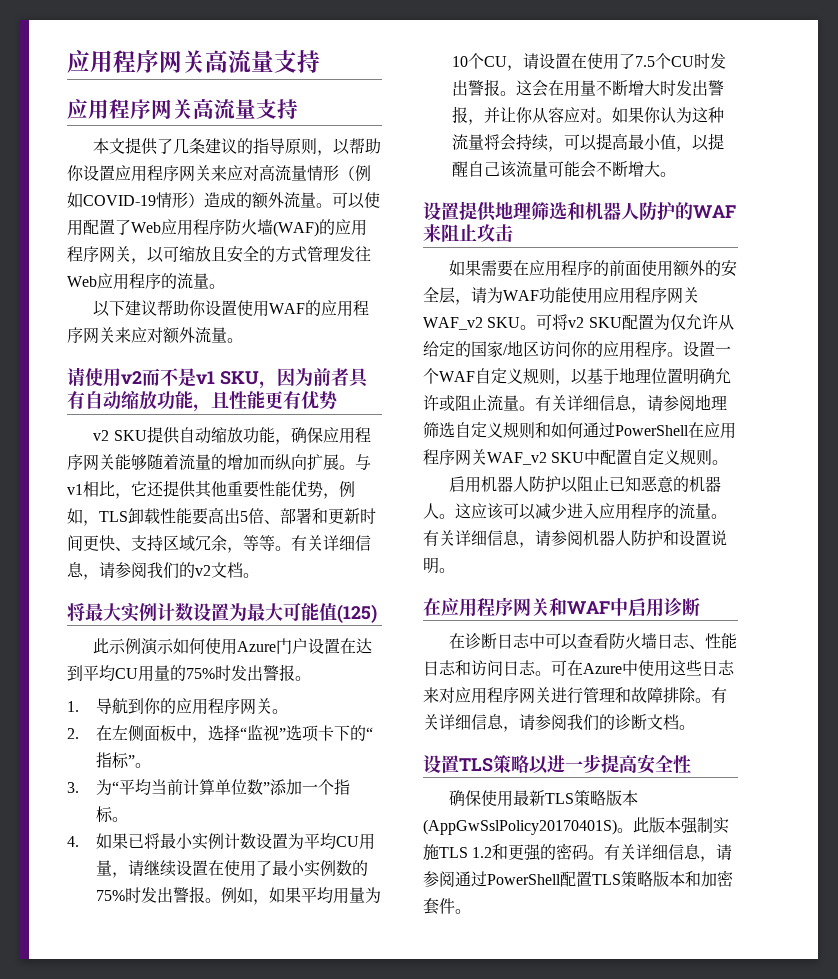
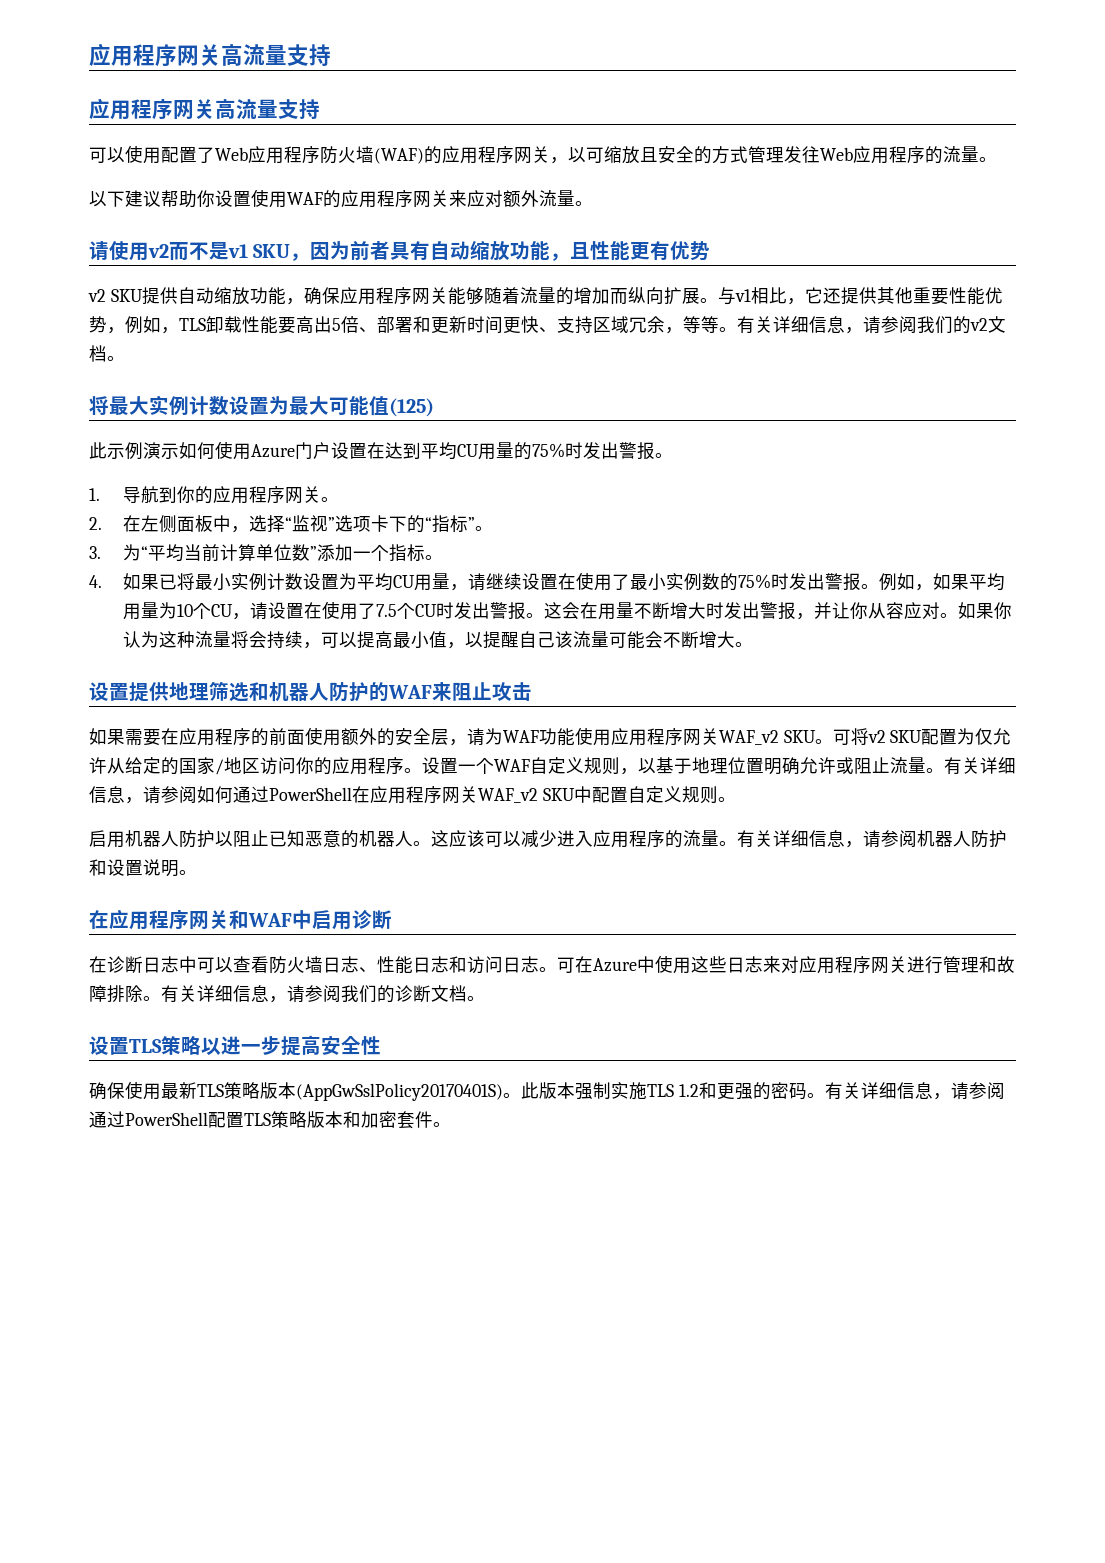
[93,137,382,156] [67,164,371,182] [67,192,332,209] 本文提供了几条建议的指导原则，以帮助你设置应用程序网关来应对高流量情形（例如COVID-19情形）造成的额外流量。 -> (320, 109) none
[695,394,727,410] [423,422,551,439] 地理筛选自定义规则和 -> (197, 794) none

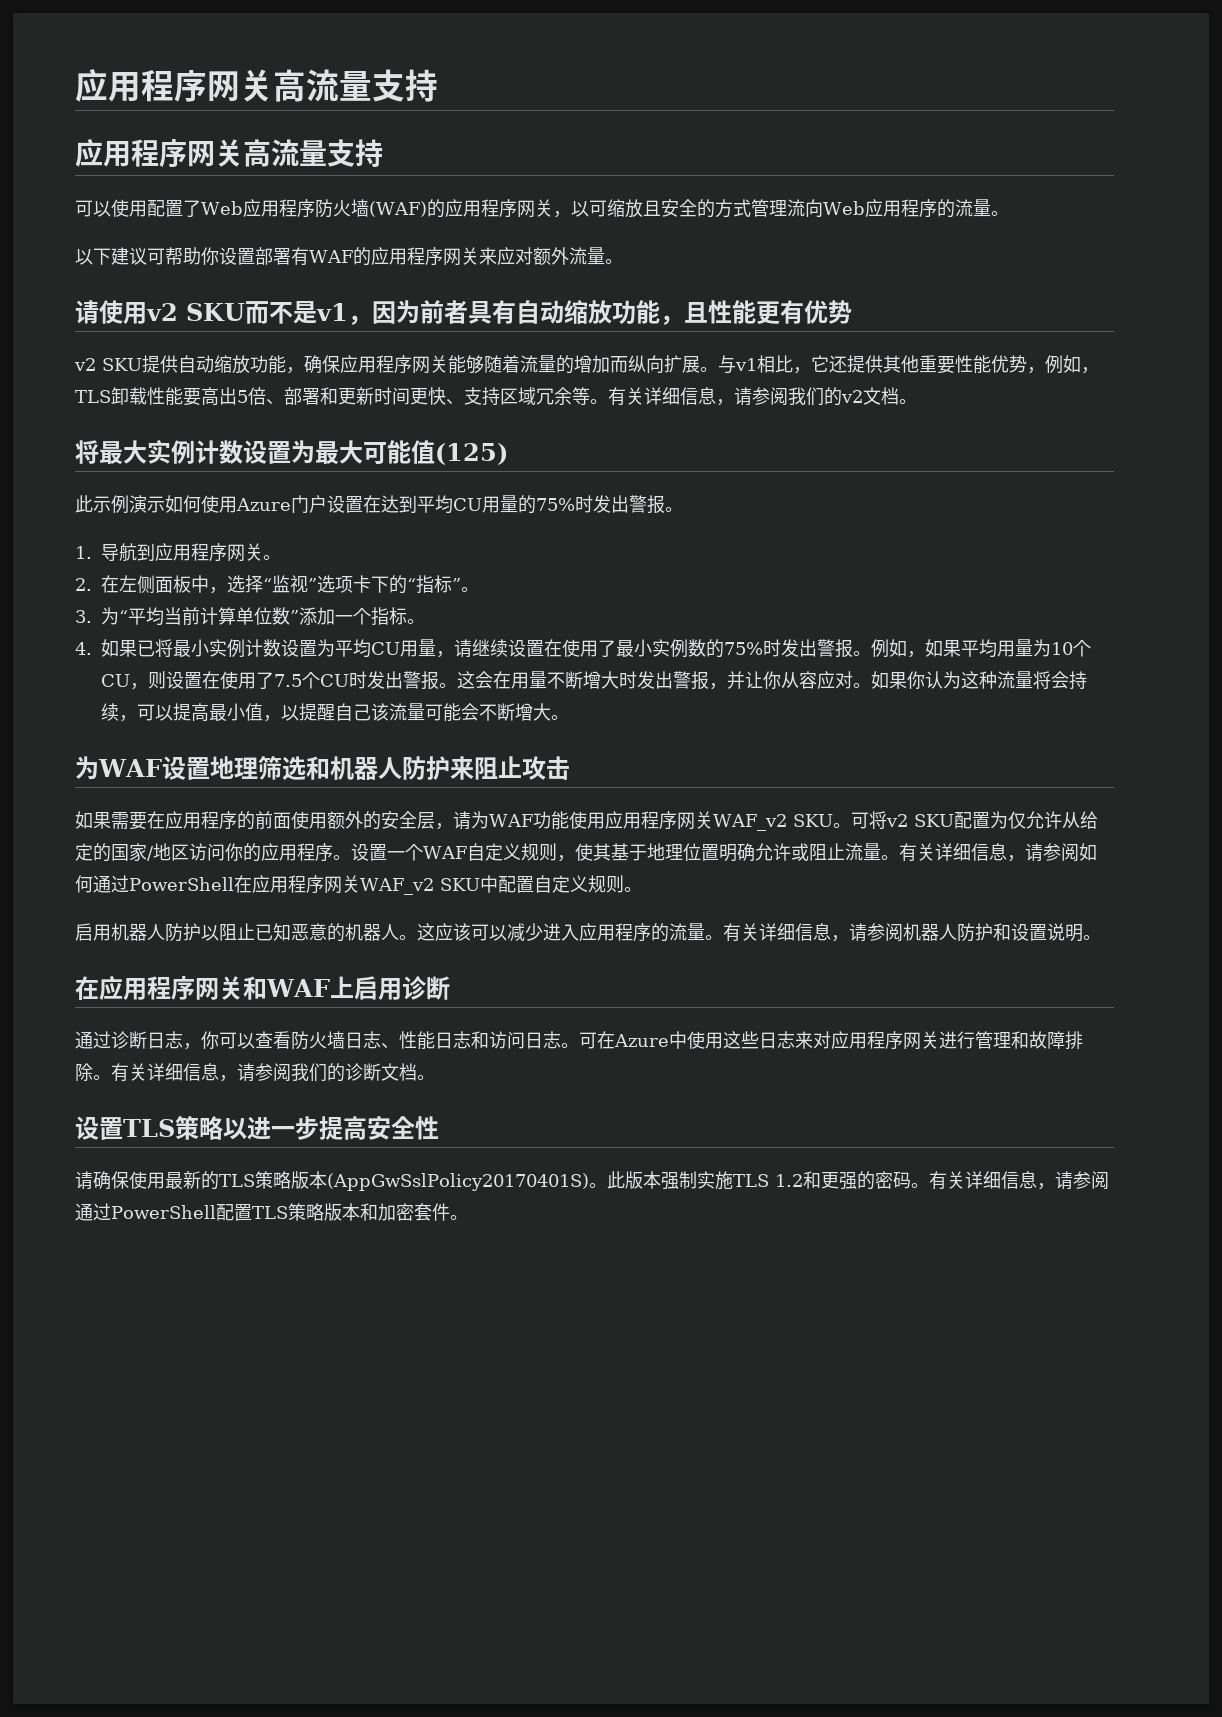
[784,146,820,163] 发往 -> [786,199,823,217] 流向
(161, 198) none -> [147,248,165,265] 可
[251,189,287,208] 使用 -> [255,247,309,266] 部署有
(169, 251) none -> [186,303,245,321] SKU
[253,244,291,258] SKU -> (348, 312) none
[665,316,701,334] ，等 -> (572, 396) none
[176,486,213,504] 你的 -> (155, 552) none
[249,602,268,620] 请 -> [148,671,166,689] 则
[89,682,169,702] 设置提供 -> [75,756,210,780] 为WAF设置
[369,682,432,702] 的WAF -> (450, 768) none
[638,758,656,774] 以 -> [574,843,611,861] 使其
[292,910,312,929] 中 -> [329,976,354,998] 上
[89,956,107,973] 在 -> [75,1031,111,1049] 通过
[179,956,197,973] 中 -> [183,1031,219,1050] ，你
(381, 1045) none -> [75,1171,93,1190] 请
(197, 1090) none -> [201,1171,219,1190] 的

